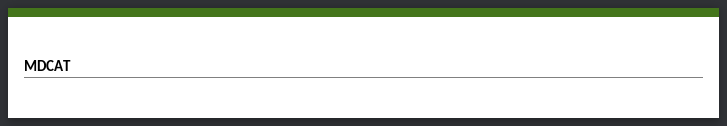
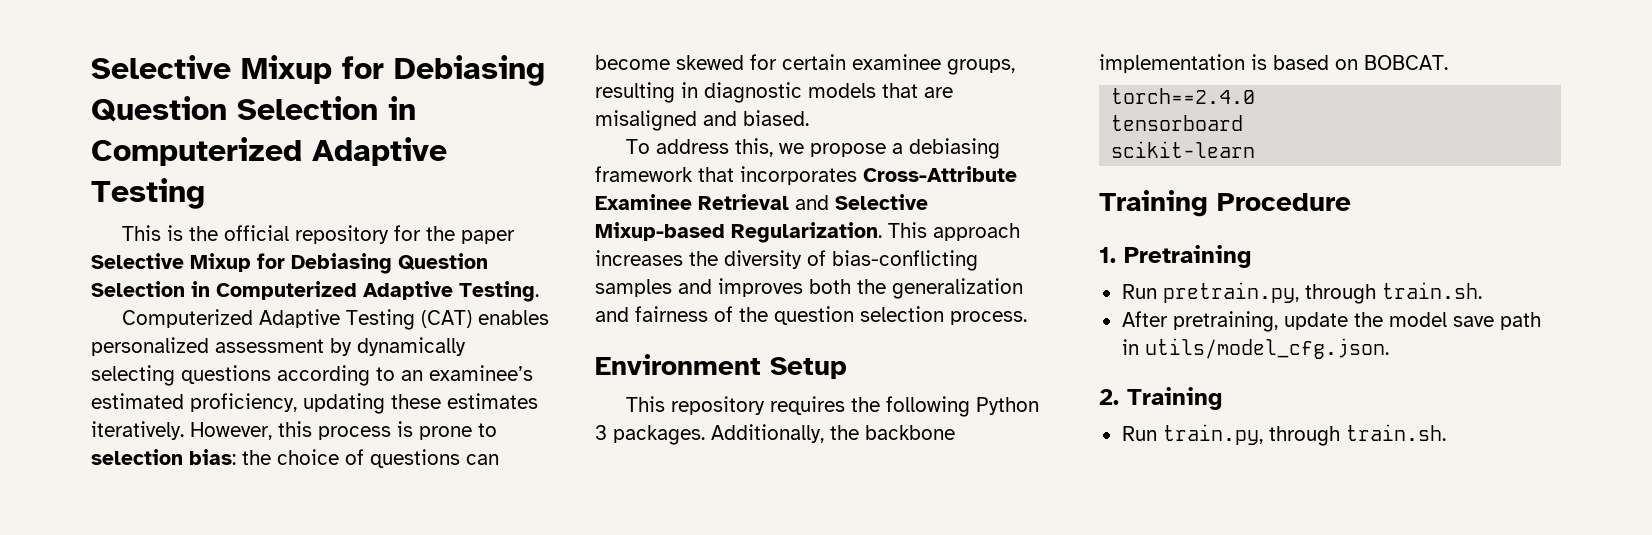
[24,60,71,71] MDCAT -> [91,55,545,86] [91,96,416,122] [91,137,447,166] [91,178,205,209] [122,225,516,244] [91,253,488,274] [91,281,539,302] [122,309,550,330] [91,337,466,356] [91,365,533,386] [91,393,538,414] [91,421,497,440] [91,449,499,468] [595,54,1015,75] [595,82,953,103] [595,110,809,131] [626,138,1001,159] [595,166,1017,185] [595,194,928,210] [595,222,1020,243] [595,250,978,271] [595,278,1023,299] [595,306,1027,325] [595,354,847,379] [626,396,1040,417] [595,424,955,445] [1099,54,1448,73] [1111,88,1256,104] [1111,115,1244,131] [1111,141,1256,158] [1099,190,1351,217] [1099,245,1251,268] [1121,282,1482,304] [1121,311,1541,332] [1121,338,1389,359] [1099,387,1222,410] [1121,424,1446,446] Selective Mixup for Debiasing Question Selection in Computerized Adaptive Testing // This is the official repository for the paper Selective Mixup for Debiasing Question Selection in Computerized Adaptive Testing. // Computerized Adaptive Testing (CAT) enables personalized assessment by dynamically selecting questions according to an examinee’s estimated proficiency, updating these estimates iteratively. However, this process is prone to selection bias: the choice of questions can become skewed for certain examinee groups, resulting in diagnostic models that are misaligned and biased. // To address this, we propose a debiasing framework that incorporates Cross-Attribute Examinee Retrieval and Selective Mixup-based Regularization. This approach increases the diversity of bias-conflicting samples and improves both the generalization and fairness of the question selection process. // Environment Setup // This repository requires the following Python 3 packages. Additionally, the backbone implementation is based on BOBCAT. // torch==2.4.0 // tensorboard // scikit-learn // Training Procedure // 1. Pretraining // Run pretrain.py, through train.sh. // After pretraining, update the model save path in utils/model_cfg.json. // 2. Training // Run train.py, through train.sh.

